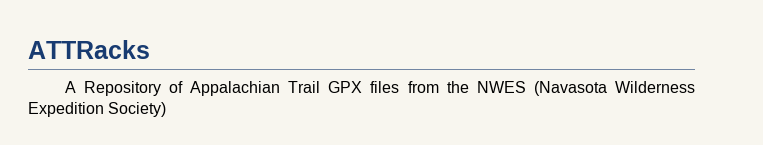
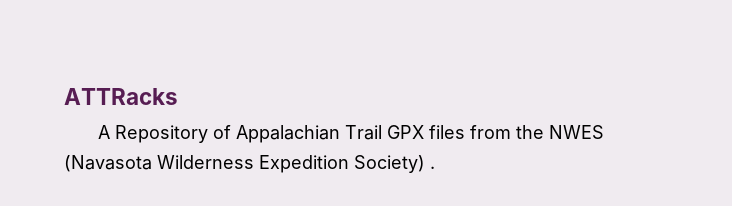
(167, 109) none -> [430,166,435,169] .

